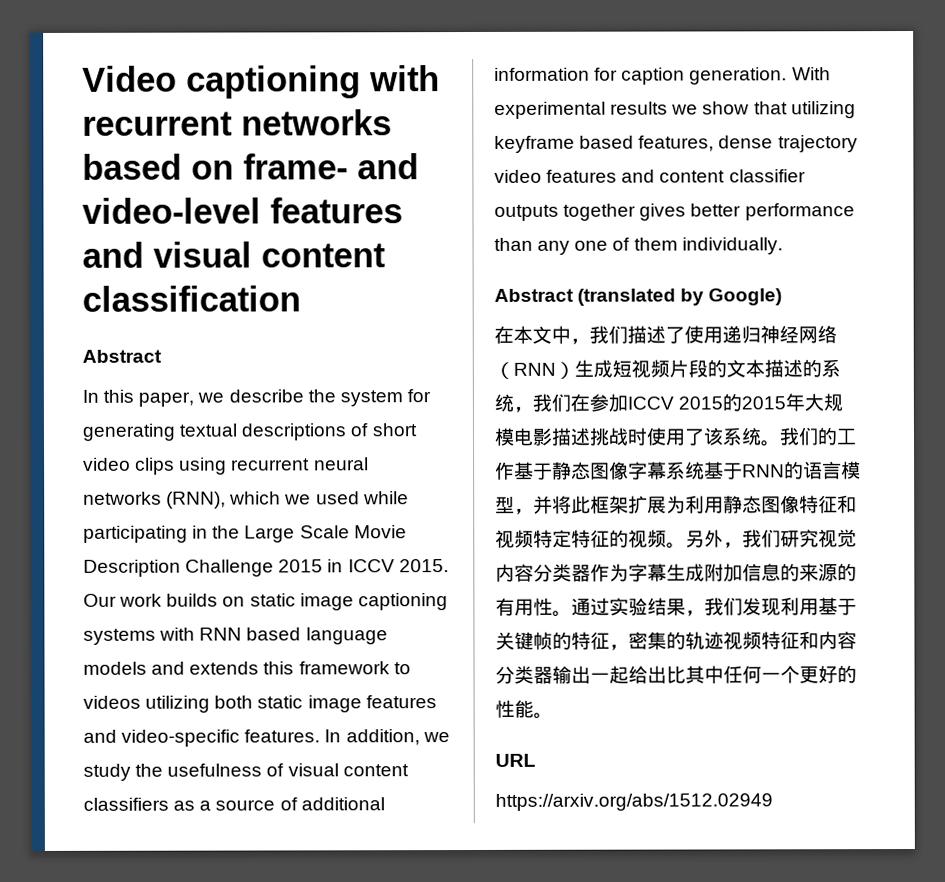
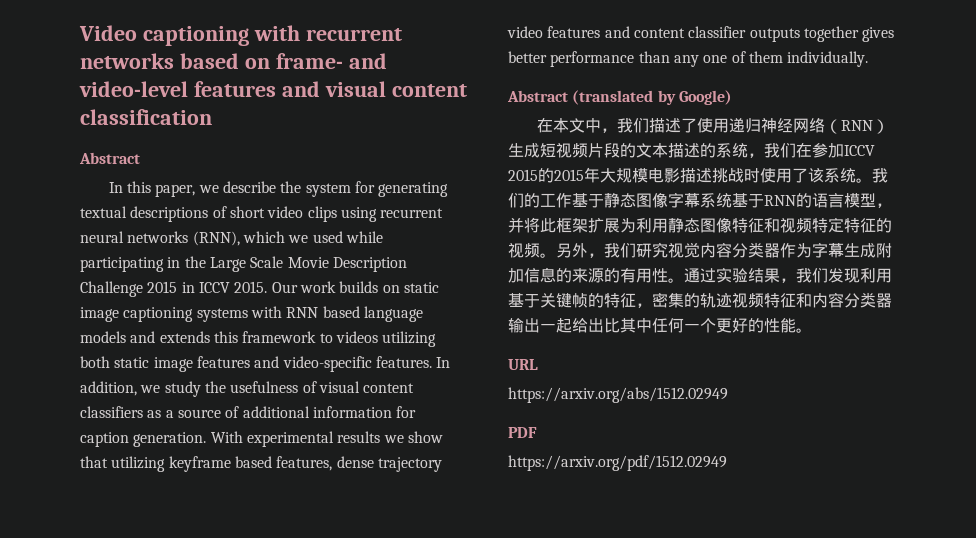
(773, 802) none -> [508,427,537,438] [508,455,727,471] // PDF // https://arxiv.org/pdf/1512.02949

